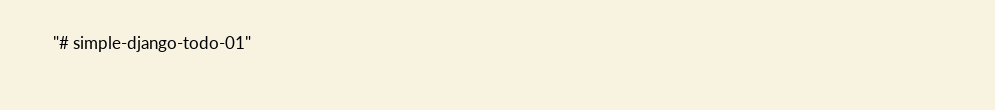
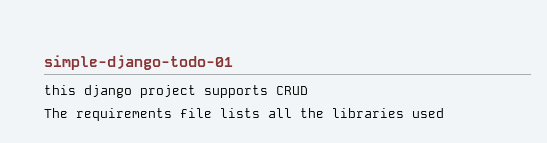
[53,36,252,52] "# simple-django-todo-01" -> [44,55,233,70] [44,85,308,98] [44,108,444,121] simple-django-todo-01 // this django project supports CRUD // The requirements file lists all the libraries used

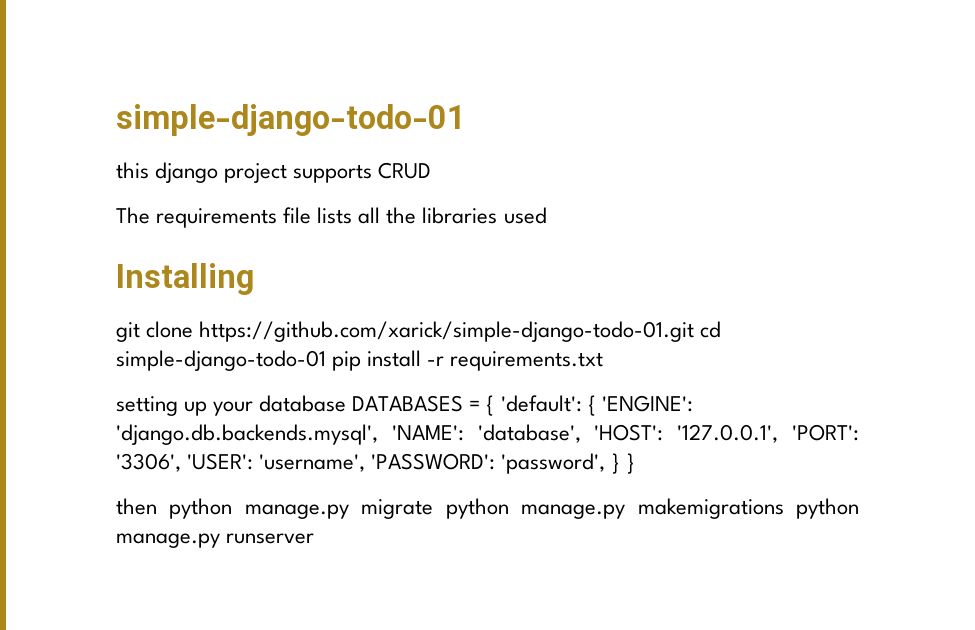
(444, 113) none -> [116,263,254,295] [116,321,722,342] [116,350,604,371] [116,395,693,416] [116,424,859,445] [116,453,636,474] [116,498,860,519] [116,533,315,548] // Installing // git clone https://github.com/xarick/simple-django-todo-01.git cd simple-django-todo-01 pip install -r requirements.txt // setting up your database DATABASES = { 'default': { 'ENGINE': 'django.db.backends.mysql', 'NAME': 'database', 'HOST': '127.0.0.1', 'PORT': '3306', 'USER': 'username', 'PASSWORD': 'password', } } // then python manage.py migrate python manage.py makemigrations python manage.py runserver

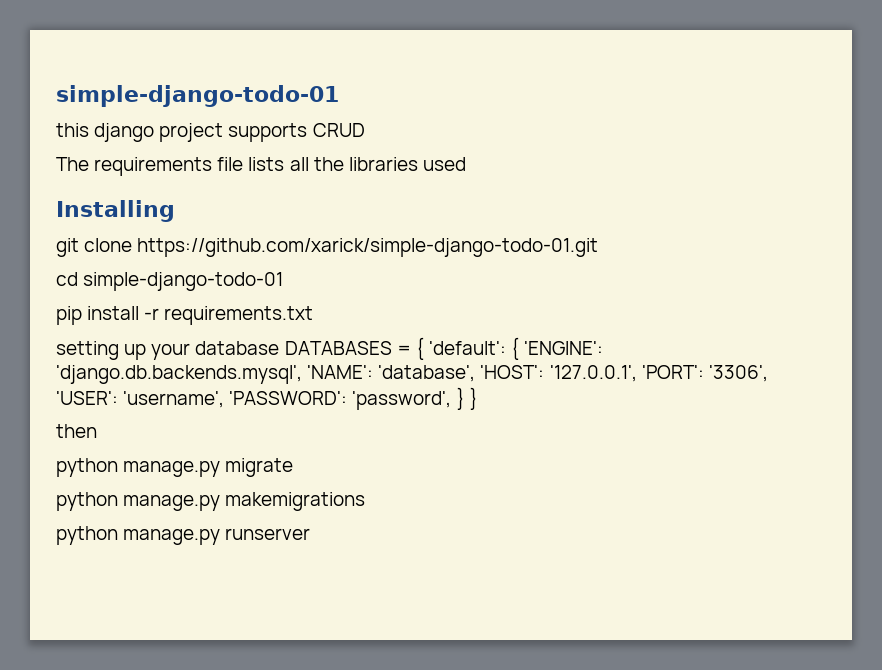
(695, 331) none -> (599, 247) //
(326, 360) none -> (284, 281) //
(157, 506) none -> (97, 431) //
(434, 509) none -> (294, 467) //
(784, 508) none -> (366, 501) //

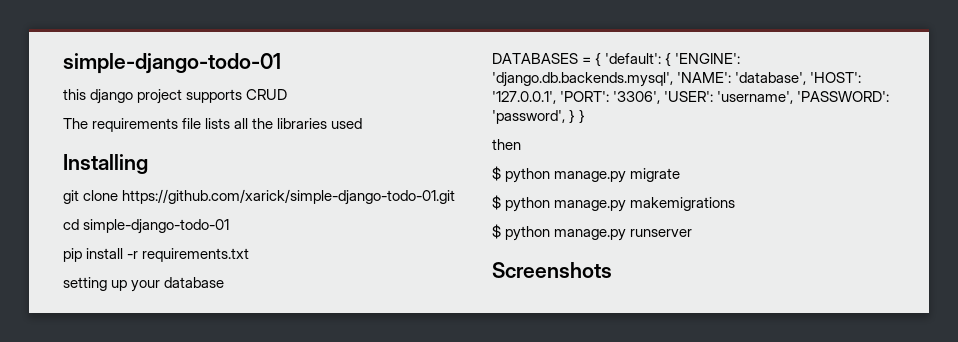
(280, 348) none -> (225, 282) //
(97, 431) none -> [492,166,501,181] $
(294, 467) none -> [492,195,501,210] $
(366, 501) none -> [492,224,501,239] $
(311, 534) none -> [492,262,612,278] // Screenshots

